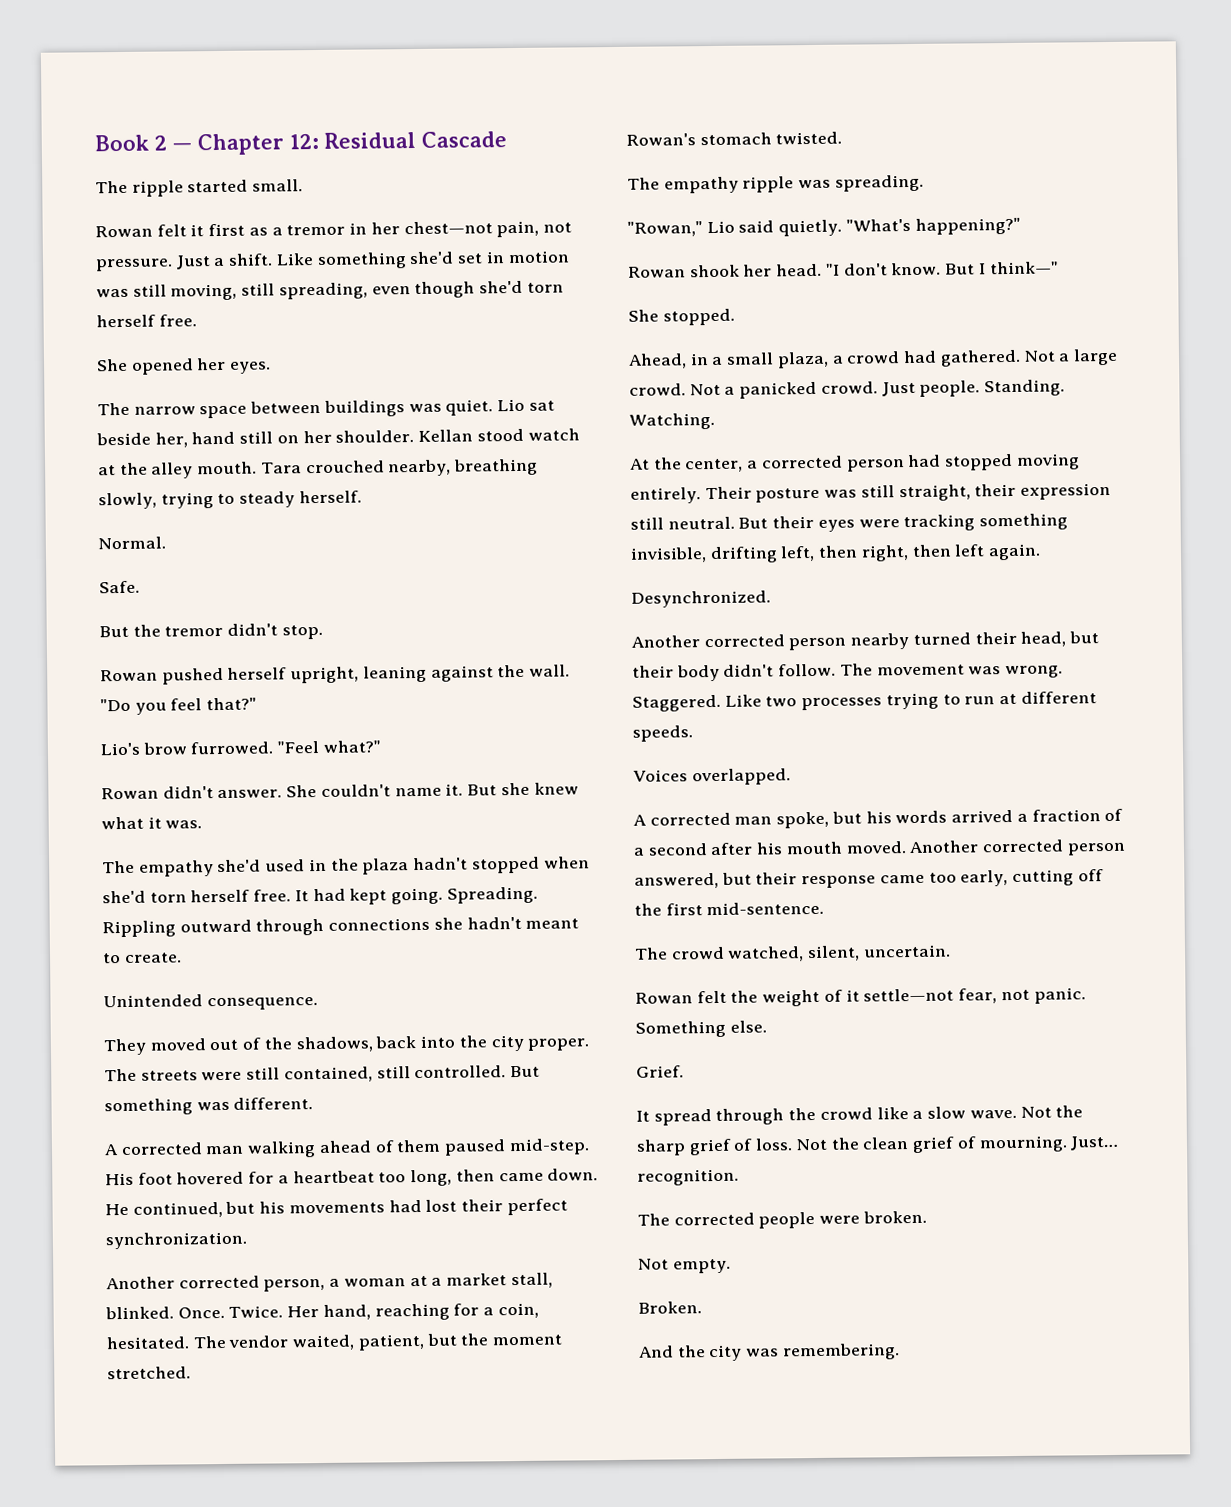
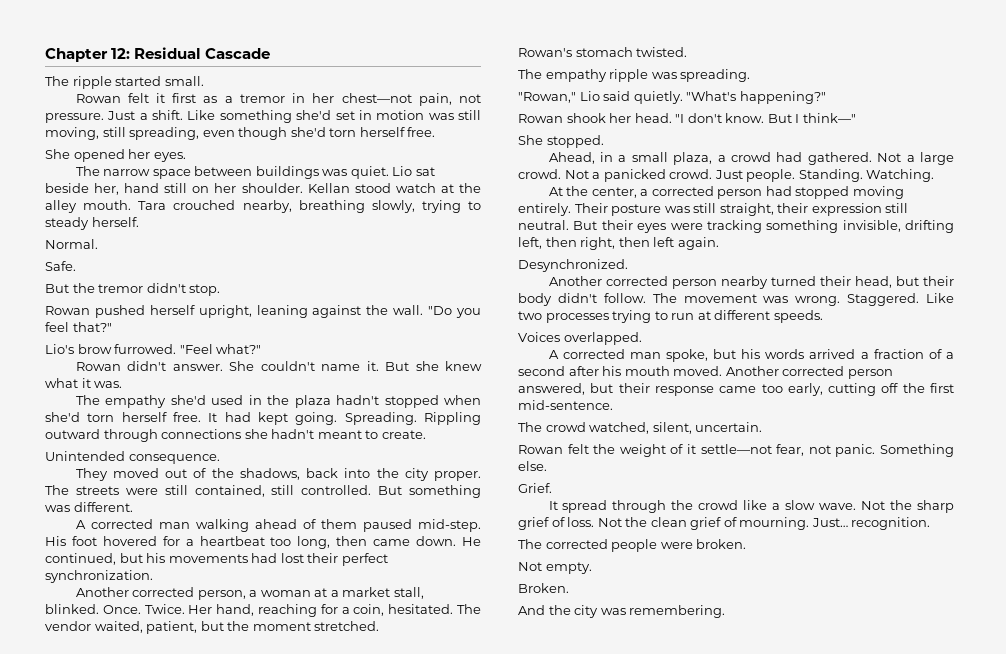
[94,134,192,152] Book 2 — -> (45, 55) none

